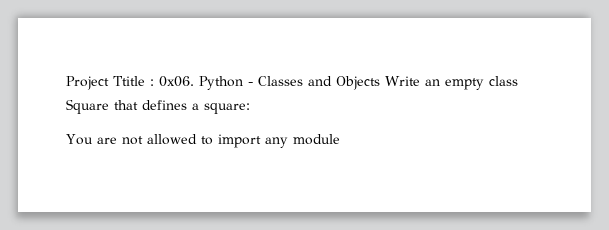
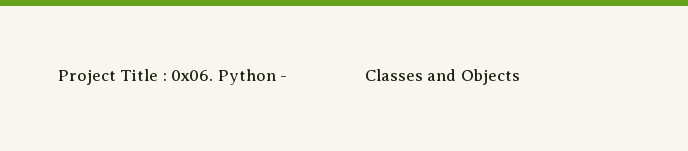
[113,76,145,86] Ttitle -> [120,69,159,81] Title
[385,76,518,90] [66,99,250,114] [66,134,340,148] Write an empty class Square that defines a square: // You are not allowed to import any module -> (520, 77) none

